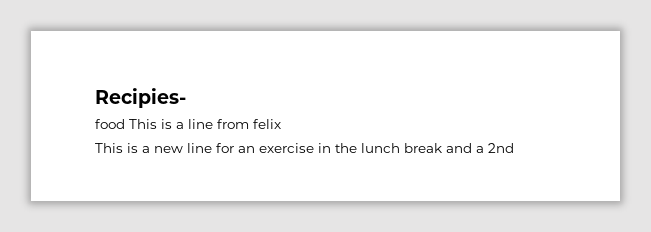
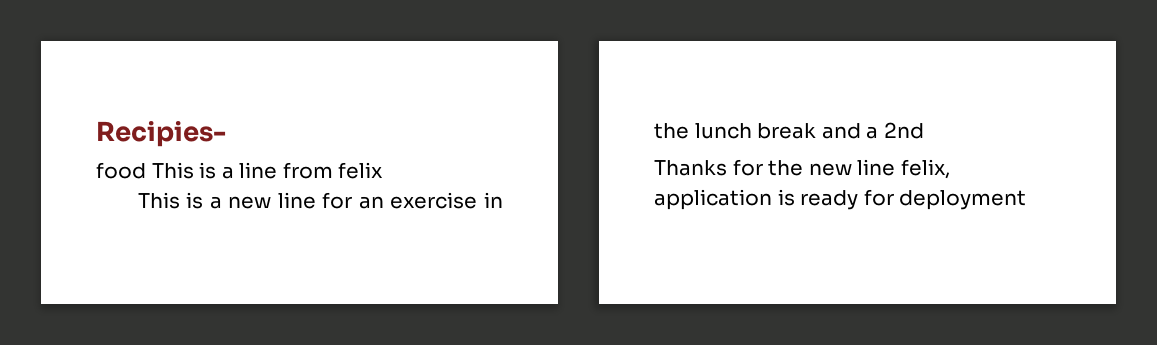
(514, 148) none -> [654,159,950,179] [654,189,1027,210] // Thanks for the new line felix, application is ready for deployment

